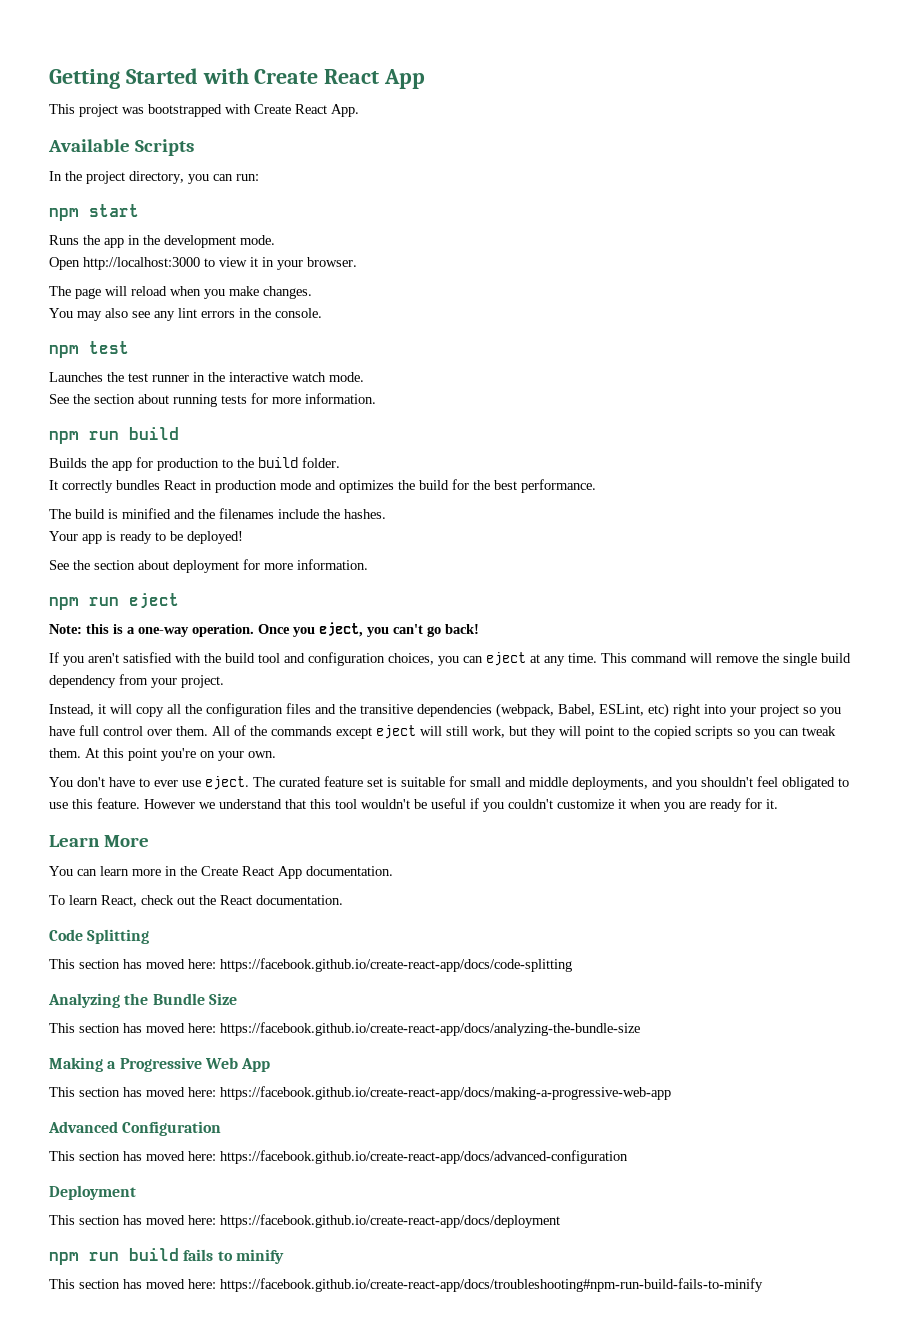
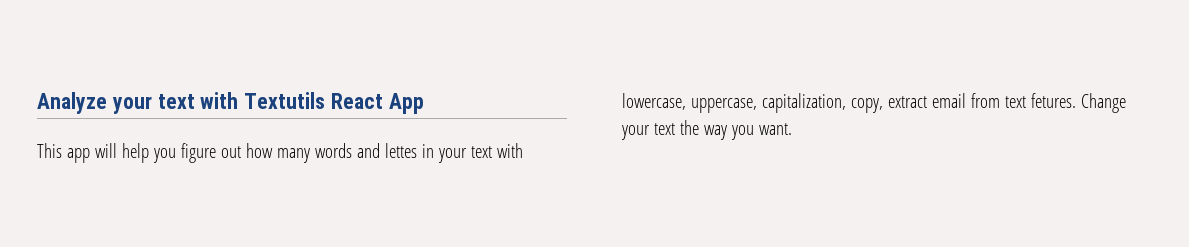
[49,68,426,89] [49,104,359,117] [48,139,194,156] [49,171,259,184] [49,204,139,221] [49,235,275,248] [49,257,357,270] [49,286,312,299] [49,308,322,321] [49,341,129,358] [49,372,364,382] [49,393,376,407] [49,427,179,444] [49,457,340,471] [49,479,596,493] [49,508,386,519] [49,531,243,544] [49,559,368,573] [49,593,179,610] [49,622,479,637] [49,652,851,666] [49,674,224,688] [49,703,841,718] [49,725,836,739] [49,748,276,761] [49,776,849,790] [49,798,778,812] [49,835,149,847] [49,866,393,879] [49,895,343,907] [49,929,150,944] [49,958,572,972] [48,993,237,1008] [49,1022,640,1036] [49,1057,271,1072] [49,1086,671,1100] [48,1121,222,1136] [49,1150,628,1164] [49,1185,136,1200] [49,1214,560,1228] [49,1248,284,1265] [49,1278,763,1292] Getting Started with Create React App // This project was bootstrapped with Create React App. // Available Scripts // In the project directory, you can run: // npm start // Runs the app in the development mode. // Open http://localhost:3000 to view it in your browser. // The page will reload when you make changes. // You may also see any lint errors in the console. // npm test // Launches the test runner in the interactive watch mode. // See the section about running tests for more information. // npm run build // Builds the app for production to the build folder. // It correctly bundles React in production mode and optimizes the build for the best performance. // The build is minified and the filenames include the hashes. // Your app is ready to be deployed! // See the section about deployment for more information. // npm run eject // Note: this is a one-way operation. Once you eject, you can't go back! // If you aren't satisfied with the build tool and configuration choices, you can eject at any time. This command will remove the single build dependency from your project. // Instead, it will copy all the configuration files and the transitive dependencies (webpack, Babel, ESLint, etc) right into your project so you have full control over them. All of the commands except eject will still work, but they will point to the copied scripts so you can tweak them. At this point you're on your own. // You don't have to ever use eject. The curated feature set is suitable for small and middle deployments, and you shouldn't feel obligated to use this feature. However we understand that this tool wouldn't be useful if you couldn't customize it when you are ready for it. // Learn More // You can learn more in the Create React App documentation. // To learn React, check out the React documentation. // Code Splitting // This section has moved here: https://facebook.github.io/create-react-app/docs/code-splitting // Analyzing the Bundle Size // This section has moved here: https://facebook.github.io/create-react-app/docs/analyzing-the-bundle-size // Making a Progressive Web App // This section has moved here: https://facebook.github.io/create-react-app/docs/making-a-progressive-web-app // Advanced Configuration // This section has moved here: https://facebook.github.io/create-react-app/docs/advanced-configuration // Deployment // This section has moved here: https://facebook.github.io/create-react-app/docs/deployment // npm run build fails to minify // This section has moved here: https://facebook.github.io/create-react-app/docs/troubleshooting#npm-run-build-fails-to-minify -> [37,92,424,114] [37,143,523,163] [622,93,1126,113] [621,120,792,140] Analyze your text with Textutils React App // This app will help you figure out how many words and lettes in your text with lowercase, uppercase, capitalization, copy, extract email from text fetures. Change your text the way you want.

